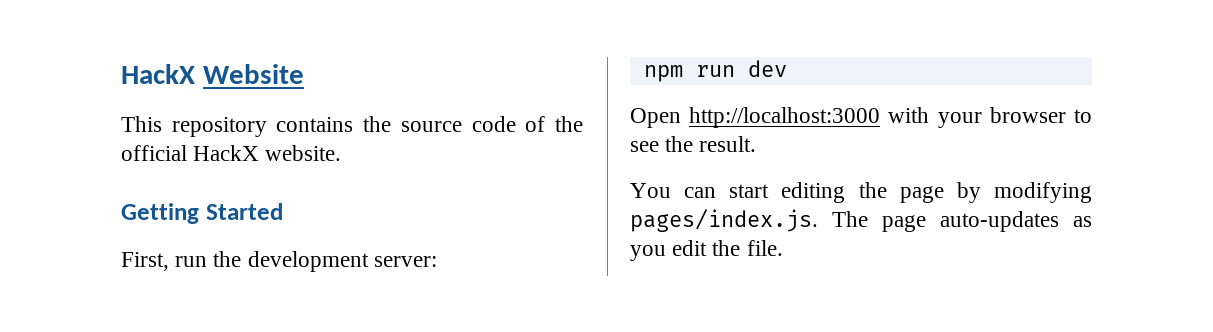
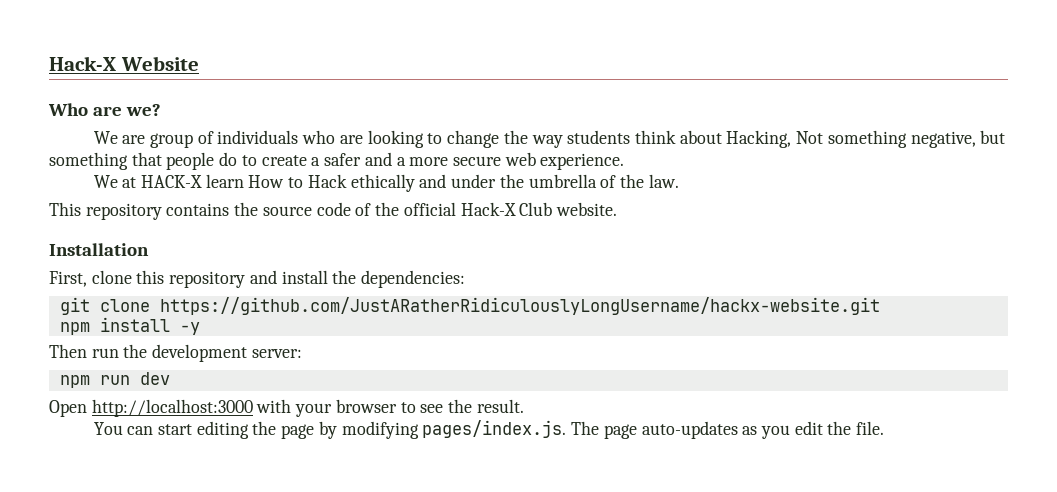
[121,64,195,84] HackX -> [49,56,116,71] Hack-X
(304, 74) none -> [48,103,161,116] [93,130,1006,148] [49,152,625,170] [93,174,679,192] // Who are we? // We are group of individuals who are looking to change the way students think about Hacking, Not something negative, but something that people do to create a safer and a more secure web experience. // We at HACK-X learn How to Hack ethically and under the umbrella of the law.
[193,145,260,161] HackX -> [460,202,553,216] Hack-X Club
[121,203,283,224] Getting Started -> [49,243,149,256] Installation
(169, 261) none -> [91,270,466,288] [59,297,880,315] [59,317,200,335] [49,344,87,358] clone this repository and install the dependencies: // git clone https://github.com/JustARatherRidiculouslyLongUsername/hackx-website.git // npm install -y // Then

